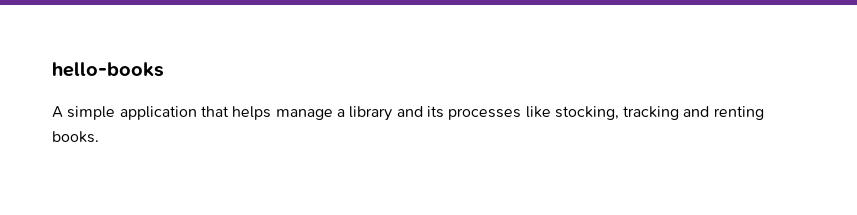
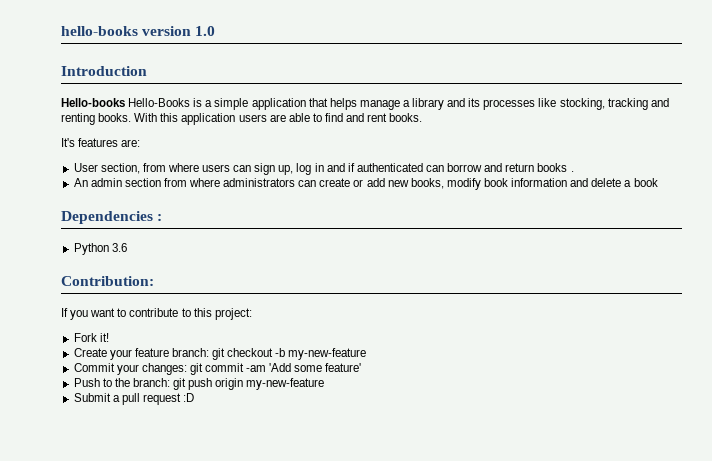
[52,106,63,118] // A -> [142,26,216,36] [61,66,147,76] [61,98,213,107] version 1.0 // Introduction // Hello-books Hello-Books is a
(99, 137) none -> [134,113,423,125] [61,138,141,147] [73,163,574,175] [73,178,658,190] [61,211,163,224] [73,243,127,255] [61,276,154,286] [61,308,252,320] [73,333,109,342] [73,348,367,360] [73,363,362,375] [73,378,325,390] [73,393,195,405] With this application users are able to find and rent books. // It's features are: // User section, from where users can sign up, log in and if authenticated can borrow and return books . // An admin section from where administrators can create or add new books, modify book information and delete a book // Dependencies : // Python 3.6 // Contribution: // If you want to contribute to this project: // Fork it! // Create your feature branch: git checkout -b my-new-feature // Commit your changes: git commit -am 'Add some feature' // Push to the branch: git push origin my-new-feature // Submit a pull request :D

